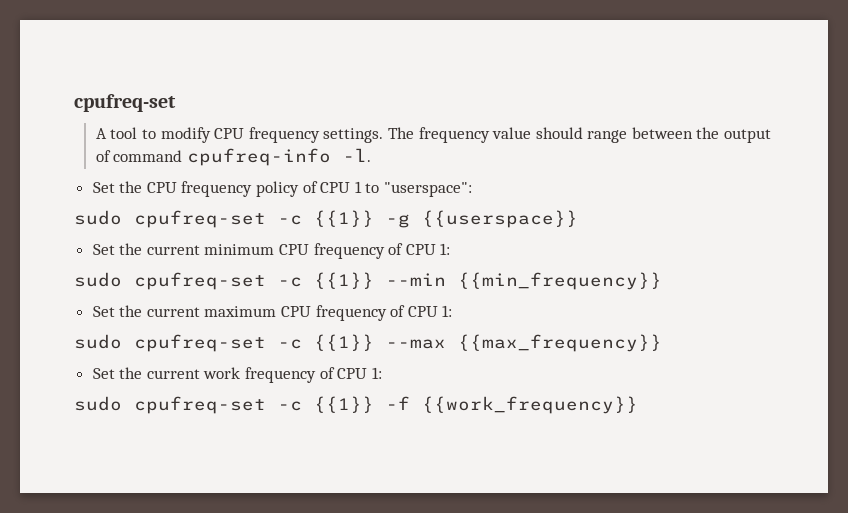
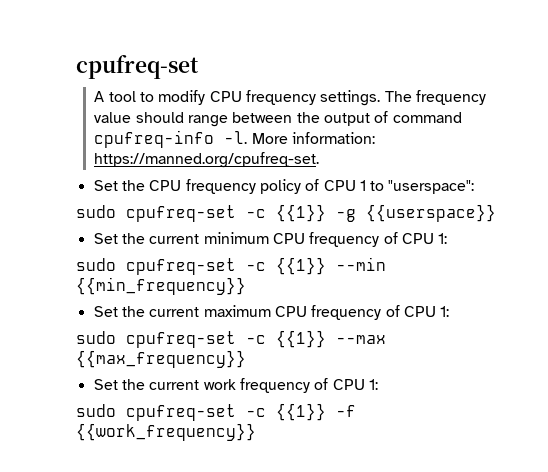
(371, 155) none -> [251,132,376,144] [94,152,320,168] More information: https://manned.org/cpufreq-set.

